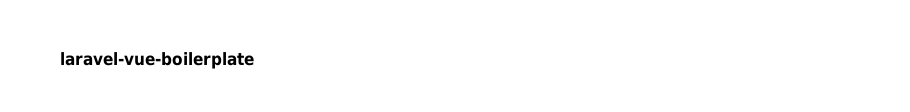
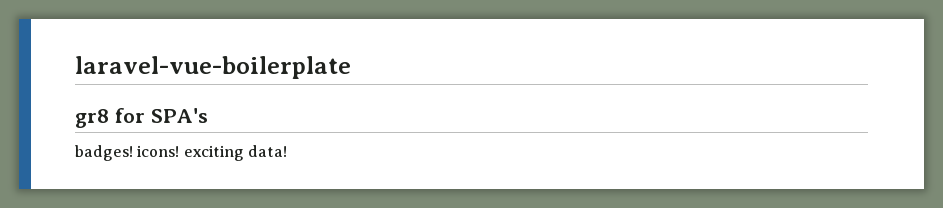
(254, 60) none -> [75,108,208,128] [75,145,287,161] // gr8 for SPA's // badges! icons! exciting data!

